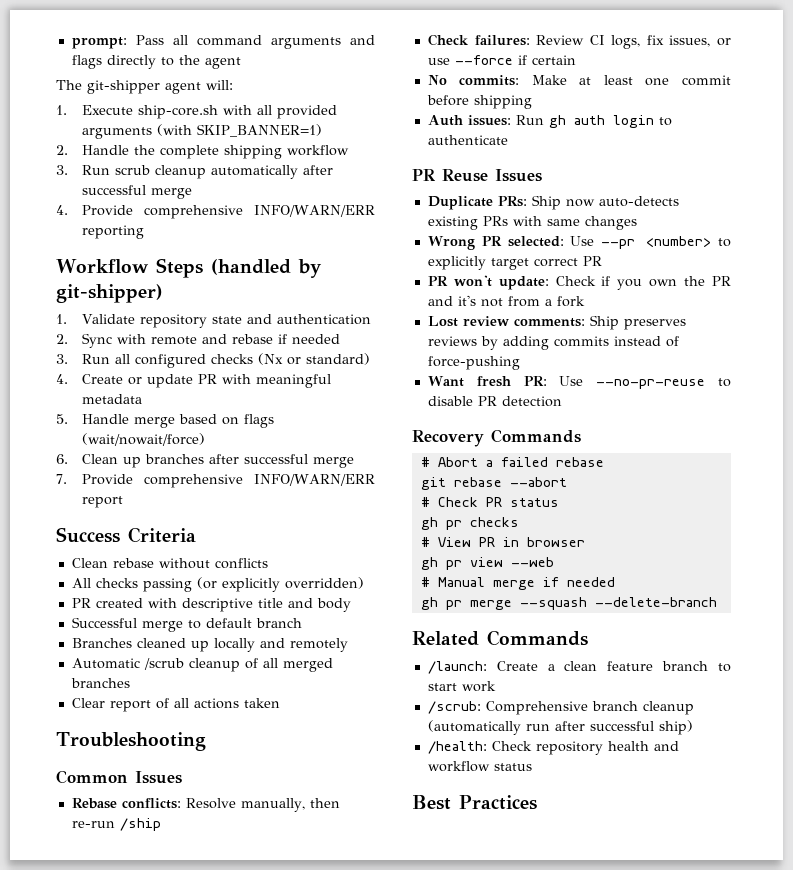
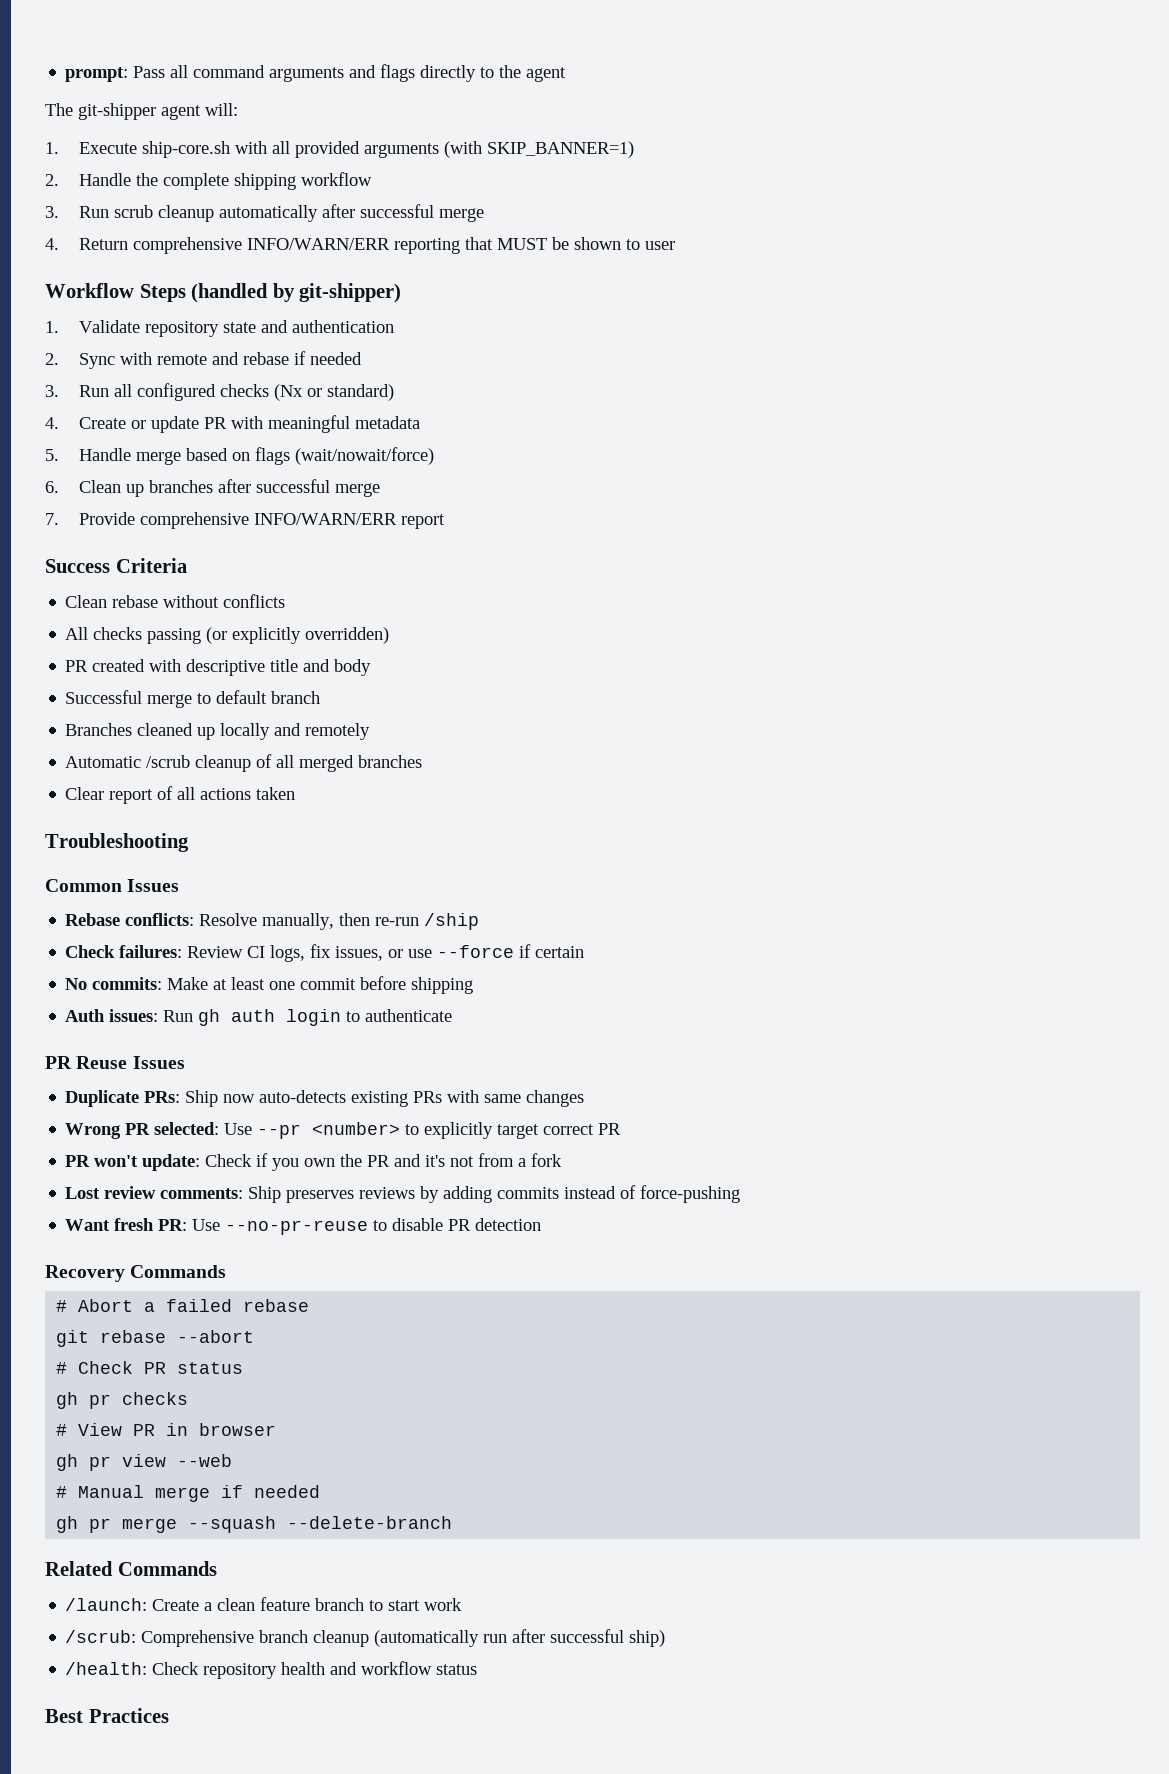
[81,205,133,216] Provide -> [79,238,129,250] Return
(144, 232) none -> [465,237,676,250] that MUST be shown to user

